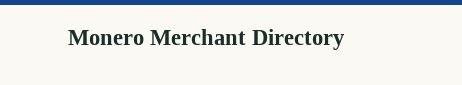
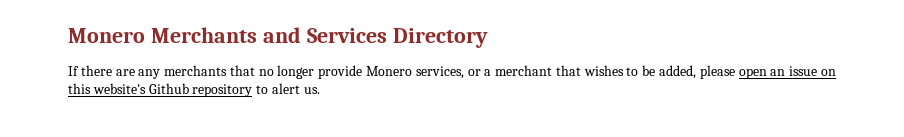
[68,29,346,50] Monero Merchant Directory -> [68,27,488,48] [68,65,836,79] [68,83,320,97] Monero Merchants and Services Directory // If there are any merchants that no longer provide Monero services, or a merchant that wishes to be added, please open an issue on this website's Github repository to alert us.

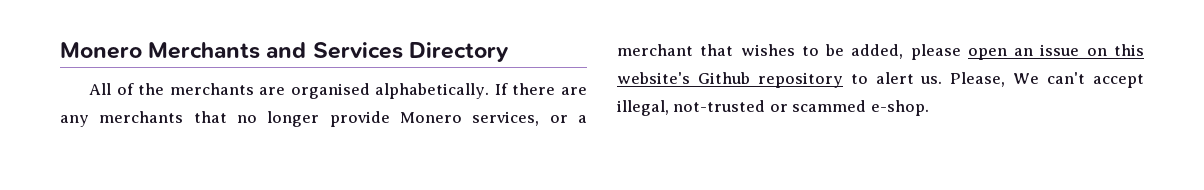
(488, 38) none -> [89,83,490,99] All of the merchants are organised alphabetically.
(320, 90) none -> [950,72,1144,88] [617,100,929,116] Please, We can't accept illegal, not-trusted or scammed e-shop.

